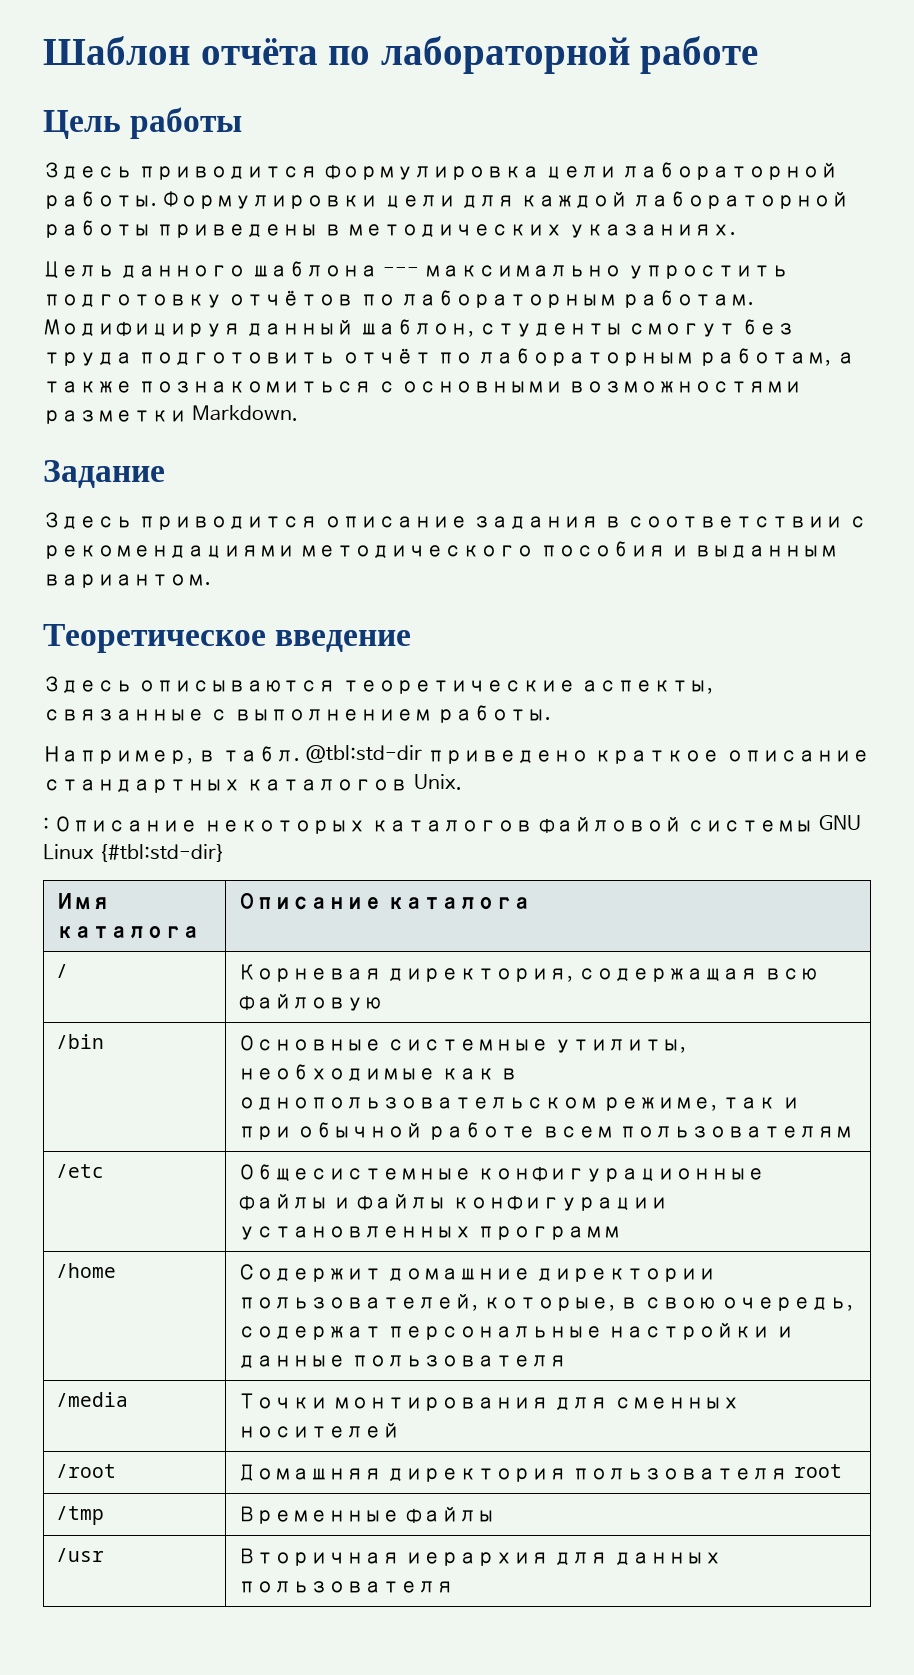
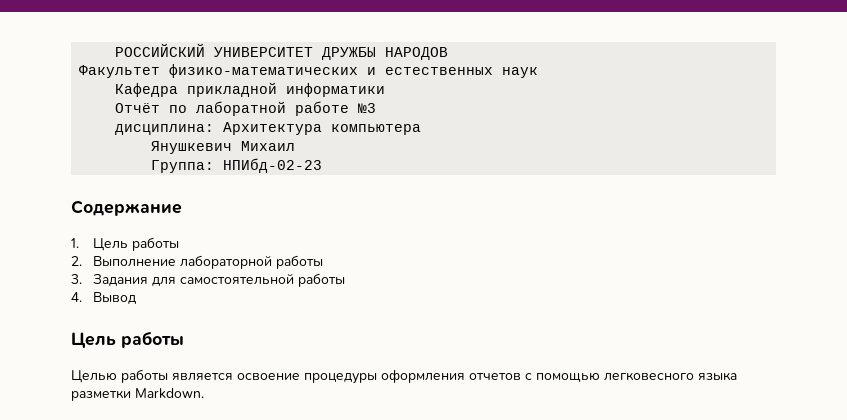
[43,36,759,74] [43,107,243,139] [43,162,839,180] [43,191,850,209] [43,220,737,238] [43,261,790,279] [43,290,755,308] [43,319,796,337] [43,348,855,366] [43,381,803,393] [43,405,299,424] [43,460,165,488] [43,512,867,530] [43,541,839,559] [43,574,211,588] [43,624,412,653] [43,676,713,694] [43,705,551,723] [43,745,870,764] [43,774,462,793] [43,815,861,834] [43,844,226,862] [55,893,110,910] [55,926,200,939] [237,892,532,910] [55,964,68,978] [237,964,818,982] [237,994,382,1011] [55,1034,104,1049] [237,1035,687,1053] [237,1064,519,1082] [237,1097,800,1111] [237,1122,853,1140] [55,1164,104,1178] [237,1164,766,1182] [237,1194,668,1211] [237,1226,622,1240] [55,1263,116,1278] [237,1264,717,1282] [237,1294,853,1311] [237,1323,794,1340] [237,1355,568,1369] [55,1392,128,1407] [237,1393,740,1411] [237,1423,400,1438] [55,1464,116,1478] [237,1464,842,1482] [55,1506,104,1525] [237,1506,496,1524] [55,1548,104,1562] [237,1548,722,1566] [237,1581,454,1593] Шаблон отчёта по лабораторной работе // Цель работы // Здесь приводится формулировка цели лабораторной работы. Формулировки цели для каждой лабораторной работы приведены в методических указаниях. // Цель данного шаблона --- максимально упростить подготовку отчётов по лабораторным работам. Модифицируя данный шаблон, студенты смогут без труда подготовить отчёт по лабораторным работам, а также познакомиться с основными возможностями разметки Markdown. // Задание // Здесь приводится описание задания в соответствии с рекомендациями методического пособия и выданным вариантом. // Теоретическое введение // Здесь описываются теоретические аспекты, связанные с выполнением работы. // Например, в табл. @tbl:std-dir приведено краткое описание стандартных каталогов Unix. // : Описание некоторых каталогов файловой системы GNU Linux {#tbl:std-dir} // Имя каталога | Описание каталога // / | Корневая директория, содержащая всю файловую // /bin | Основные системные утилиты, необходимые как в однопользовательском режиме, так и при обычной работе всем пользователям // /etc | Общесистемные конфигурационные файлы и файлы конфигурации установленных программ // /home | Содержит домашние директории пользователей, которые, в свою очередь, содержат персональные настройки и данные пользователя // /media | Точки монтирования для сменных носителей // /root | Домашняя директория пользователя root // /tmp | Временные файлы // /usr | Вторичная иерархия для данных пользователя -> [115,43,449,60] [79,64,539,78] [115,82,386,97] [115,101,377,116] [115,122,422,135] [151,141,296,154] [151,158,323,173] [71,200,182,216] [71,237,179,251] [71,255,323,269] [71,273,345,287] [71,292,136,304] [71,331,184,348] [71,369,737,384] [71,388,204,401] РОССИЙСКИЙ УНИВЕРСИТЕТ ДРУЖБЫ НАРОДОВ // Факультет физико-математических и естественных наук // Кафедра прикладной информатики // Отчёт по лаборатной работе №3 // дисциплина: Архитектура компьютера // Янушкевич Михаил // Группа: НПИбд-02-23 // Содержание // 1. Цель работы // 2. Выполнение лабораторной работы // 3. Задания для самостоятельной работы // 4. Вывод // Цель работы // Целью работы является освоение процедуры оформления отчетов с помощью легковесного языка разметки Markdown.

